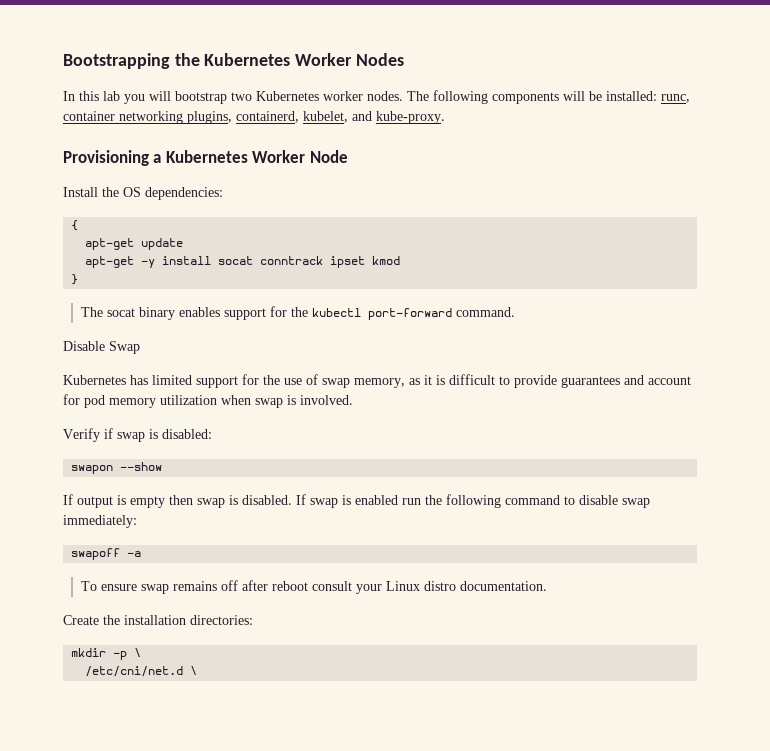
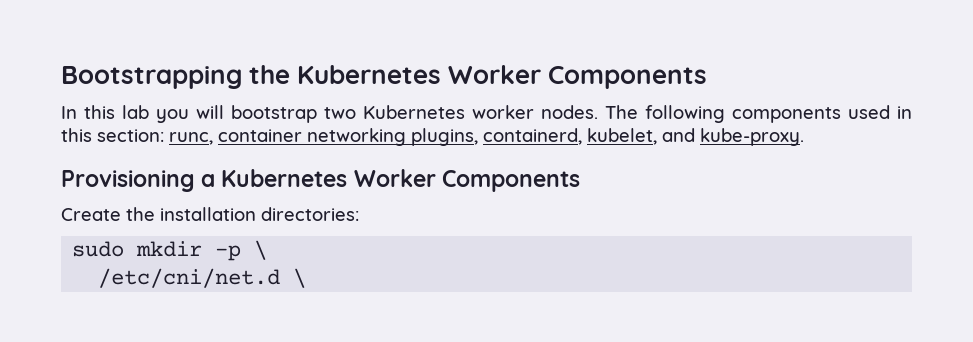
[355,53,404,66] Nodes -> [548,66,708,89] Components
[563,91,657,101] will be installed: -> [848,105,912,119] [61,128,164,142] used in this section:
[309,150,348,163] [63,187,223,200] [71,220,79,231] [85,238,184,250] [85,256,401,268] [71,274,79,285] [80,306,515,320] [63,341,140,354] [63,374,691,388] [63,394,353,408] [63,428,212,442] [71,462,163,474] [63,494,650,508] [63,515,137,528] [71,548,142,560] [80,580,547,594] Node // Install the OS dependencies: // { // apt-get update // apt-get -y install socat conntrack ipset kmod // } // The socat binary enables support for the kubectl port-forward command. // Disable Swap // Kubernetes has limited support for the use of swap memory, as it is difficult to provide guarantees and account for pod memory utilization when swap is involved. // Verify if swap is disabled: // swapon --show // If output is empty then swap is disabled. If swap is enabled run the following command to disable swap immediately: // swapoff -a // To ensure swap remains off after reboot consult your Linux distro documentation. -> [441,170,580,192] Components
(253, 620) none -> [72,241,125,257] sudo

